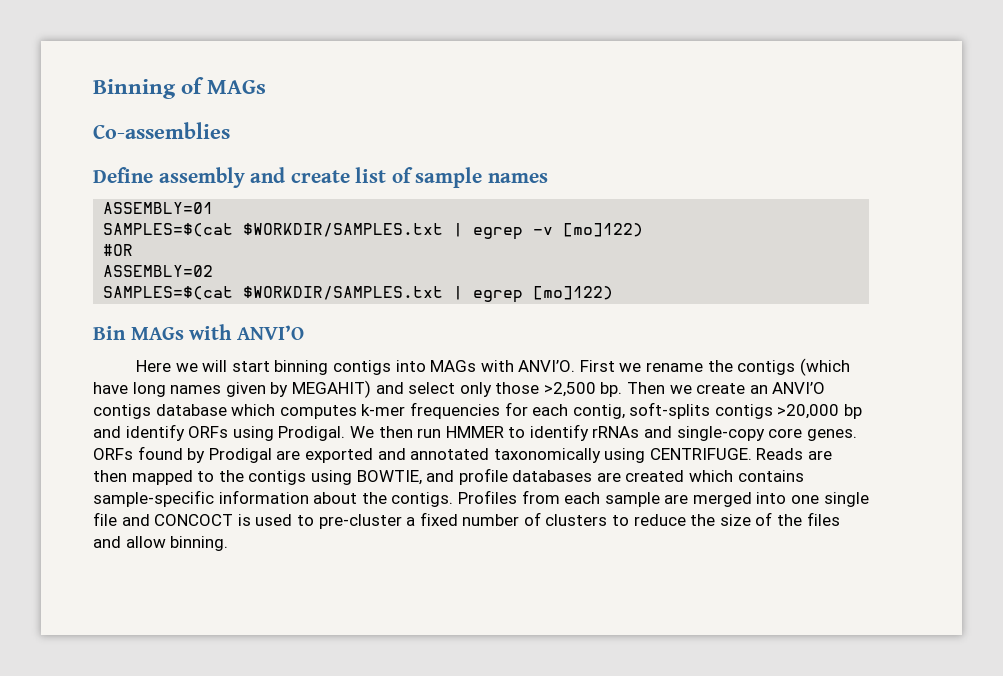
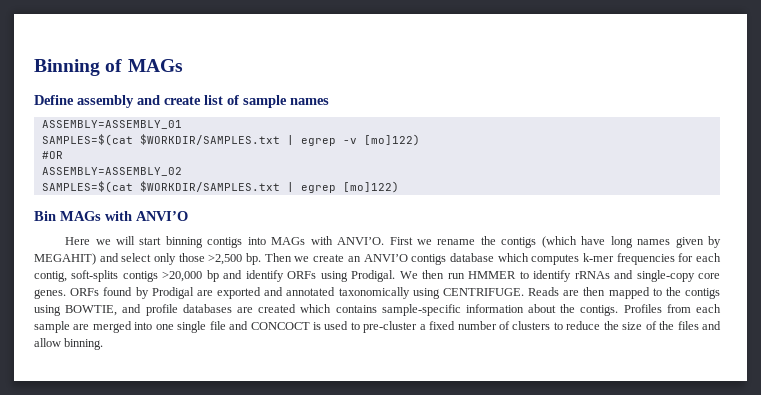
[93,122,230,139] // Co-assemblies -> (183, 65) none
[103,202,214,214] ASSEMBLY=01 -> [41,120,182,129] ASSEMBLY=ASSEMBLY_01
[103,265,214,277] ASSEMBLY=02 -> [41,167,182,176] ASSEMBLY=ASSEMBLY_02

